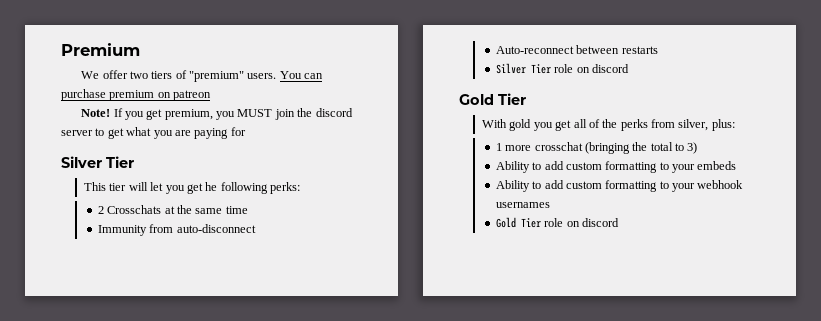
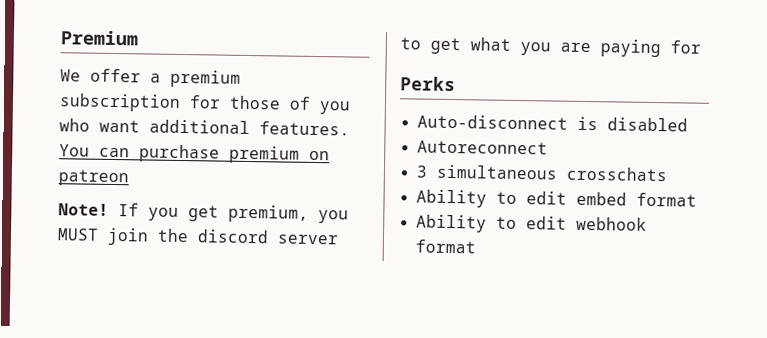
[129,70,277,82] two tiers of "premium" users. -> [150,69,241,88] [59,93,350,115] [59,118,350,136] a premium subscription for those of you who want additional features.
[61,156,134,168] [84,182,301,194] [97,205,248,214] [97,224,256,236] [495,45,658,54] [495,63,629,74] [459,93,526,105] [482,119,735,131] [495,142,698,154] [495,161,737,173] [495,180,744,192] [495,202,550,208] [495,217,619,228] Silver Tier // This tier will let you get he following perks: // 2 Crosschats at the same time // Immunity from auto-disconnect // Auto-reconnect between restarts // Silver Tier role on discord // Gold Tier // With gold you get all of the perks from silver, plus: // 1 more crosschat (bringing the total to 3) // Ability to add custom formatting to your embeds // Ability to add custom formatting to your webhook usernames // Gold Tier role on discord -> [400,76,456,92] [416,114,688,132] [416,140,548,155] [415,164,668,182] [415,189,697,208] [415,214,647,233] [414,239,476,254] Perks // Auto-disconnect is disabled // Autoreconnect // 3 simultaneous crosschats // Ability to edit embed format // Ability to edit webhook format

